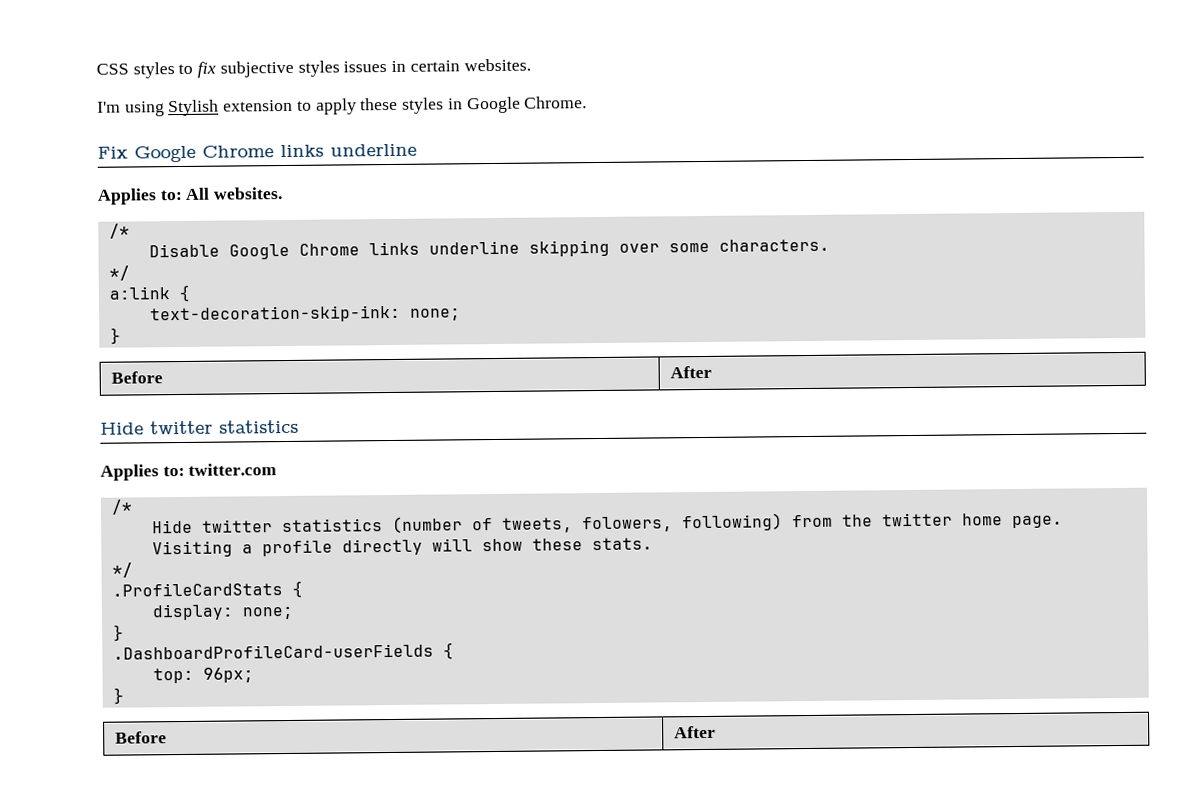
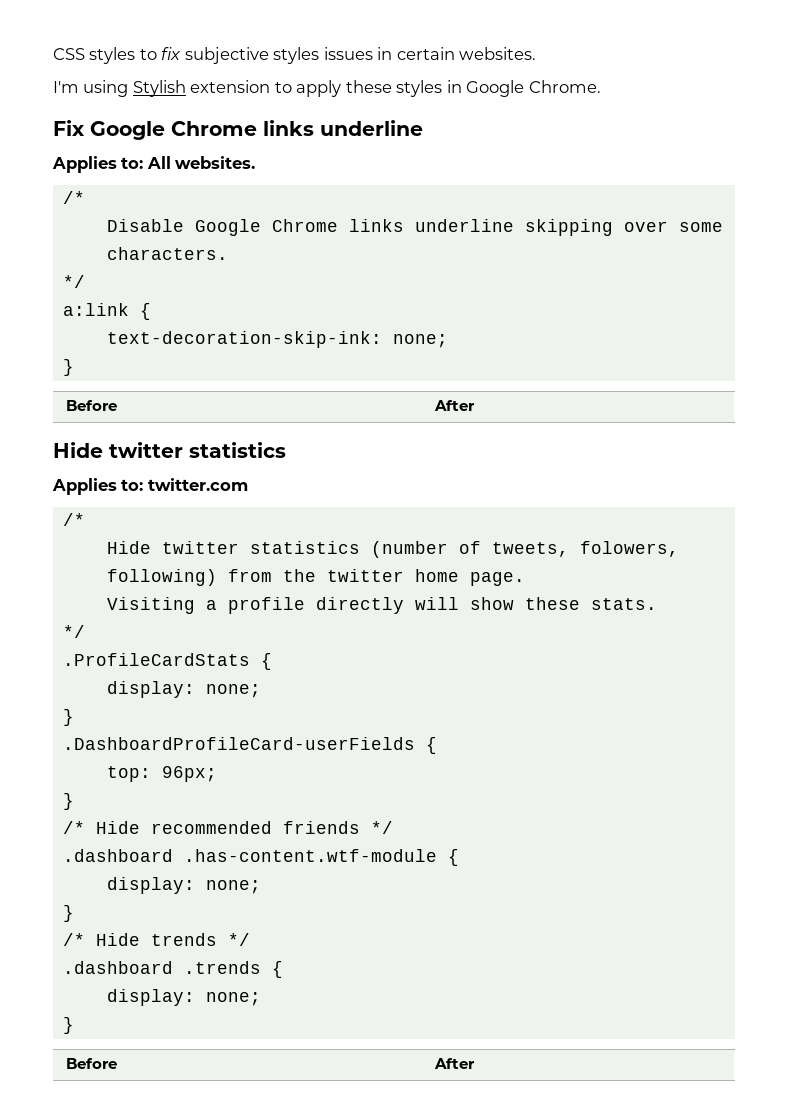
(124, 696) none -> [62,821,393,834] [62,849,459,866] [106,877,261,894] [62,905,74,922] [62,933,250,946] [62,961,283,978] [106,989,261,1006] [62,1017,74,1034] // /* Hide recommended friends */ // .dashboard .has-content.wtf-module { // display: none; // } // /* Hide trends */ // .dashboard .trends { // display: none; // }

